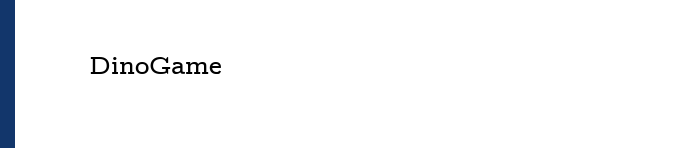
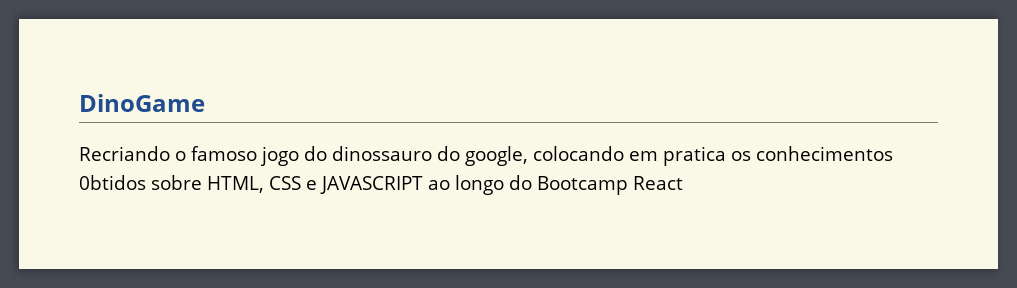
(222, 65) none -> [79,146,893,166] [79,175,683,195] // Recriando o famoso jogo do dinossauro do google, colocando em pratica os conhecimentos 0btidos sobre HTML, CSS e JAVASCRIPT ao longo do Bootcamp React

